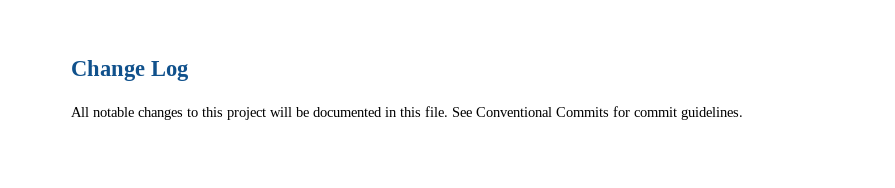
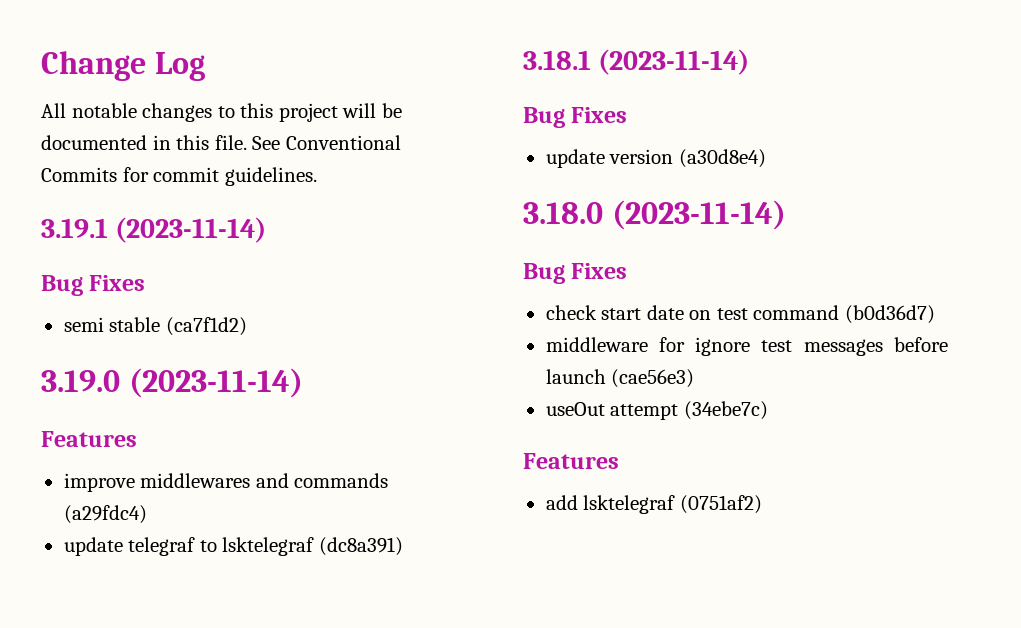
(743, 113) none -> [41,217,267,243] [41,275,146,296] [63,317,247,336] [41,368,303,398] [41,431,137,447] [63,473,389,492] [63,505,147,524] [63,537,403,556] [523,49,750,75] [523,107,628,128] [545,149,766,168] [523,200,786,230] [523,263,628,284] [545,305,935,324] [545,337,948,356] [545,369,695,388] [545,401,768,420] [523,453,619,469] [545,495,762,514] // 3.19.1 (2023-11-14) // Bug Fixes // semi stable (ca7f1d2) // 3.19.0 (2023-11-14) // Features // improve middlewares and commands (a29fdc4) // update telegraf to lsktelegraf (dc8a391) // 3.18.1 (2023-11-14) // Bug Fixes // update version (a30d8e4) // 3.18.0 (2023-11-14) // Bug Fixes // check start date on test command (b0d36d7) // middleware for ignore test messages before launch (cae56e3) // useOut attempt (34ebe7c) // Features // add lsktelegraf (0751af2)

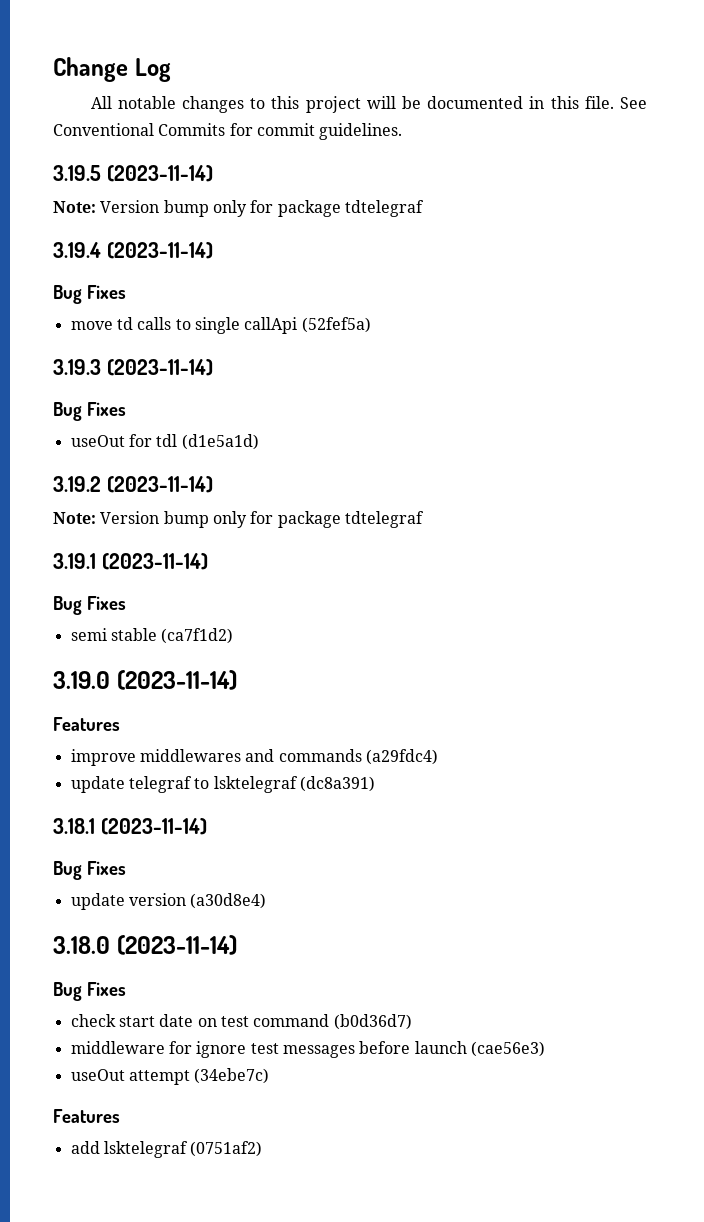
(317, 176) none -> [53,165,213,182] [53,200,424,217] [53,242,213,259] [53,285,126,304] [70,317,371,334] [53,359,213,376] [53,402,126,421] [70,434,259,450] [53,476,213,493] [53,511,424,528] // 3.19.5 (2023-11-14) // Note: Version bump only for package tdtelegraf // 3.19.4 (2023-11-14) // Bug Fixes // move td calls to single callApi (52fef5a) // 3.19.3 (2023-11-14) // Bug Fixes // useOut for tdl (d1e5a1d) // 3.19.2 (2023-11-14) // Note: Version bump only for package tdtelegraf

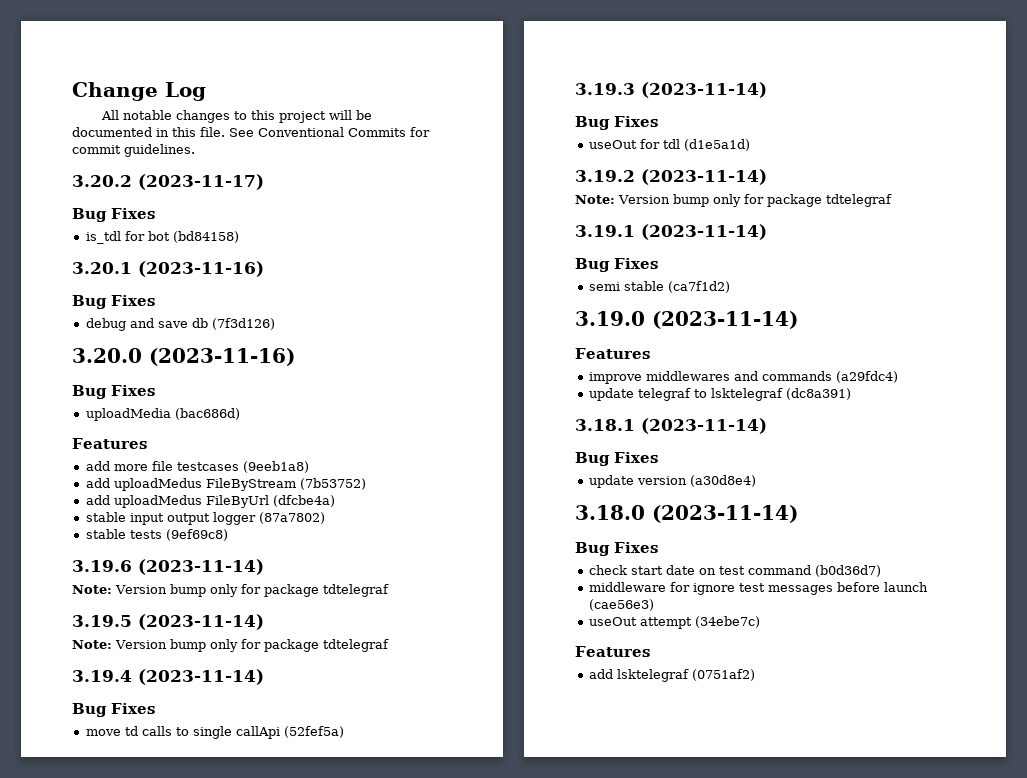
(403, 131) none -> [72,174,264,190] [72,208,155,222] [85,231,239,244] [72,261,264,277] [72,295,155,309] [85,318,275,331] [72,348,295,366] [72,385,155,399] [85,408,240,421] [72,438,147,449] [85,461,309,473] [85,478,366,491] [85,495,335,508] [85,512,325,525] [85,529,228,541] [72,559,264,575] [72,584,389,597] // 3.20.2 (2023-11-17) // Bug Fixes // is_tdl for bot (bd84158) // 3.20.1 (2023-11-16) // Bug Fixes // debug and save db (7f3d126) // 3.20.0 (2023-11-16) // Bug Fixes // uploadMedia (bac686d) // Features // add more file testcases (9eeb1a8) // add uploadMedus FileByStream (7b53752) // add uploadMedus FileByUrl (dfcbe4a) // stable input output logger (87a7802) // stable tests (9ef69c8) // 3.19.6 (2023-11-14) // Note: Version bump only for package tdtelegraf

